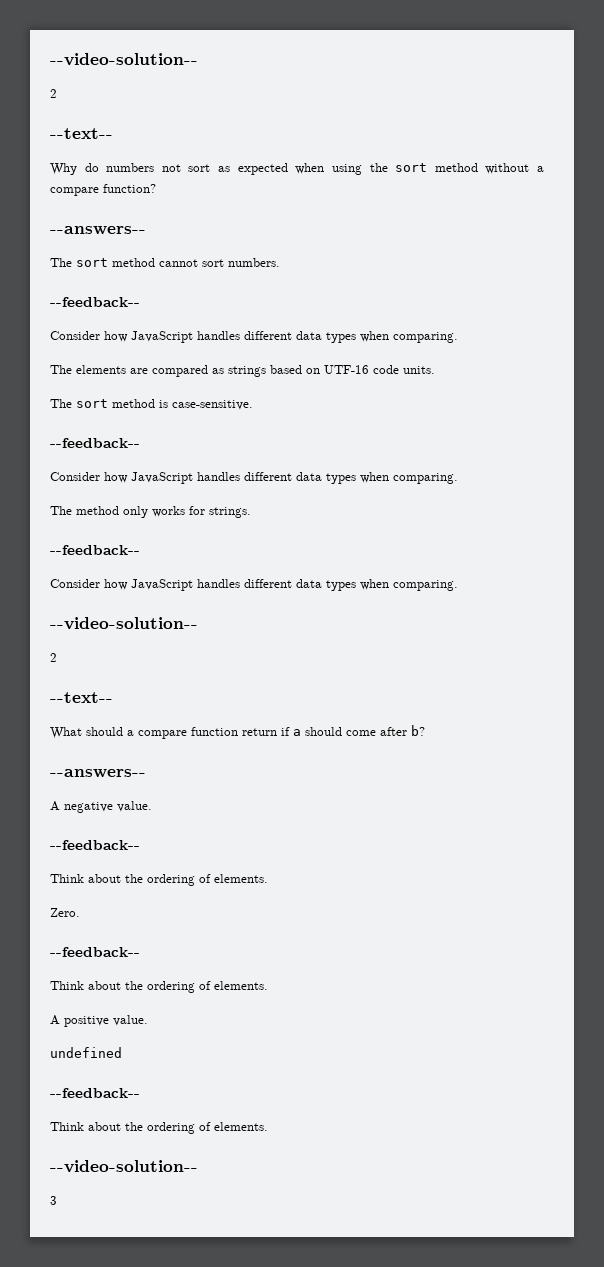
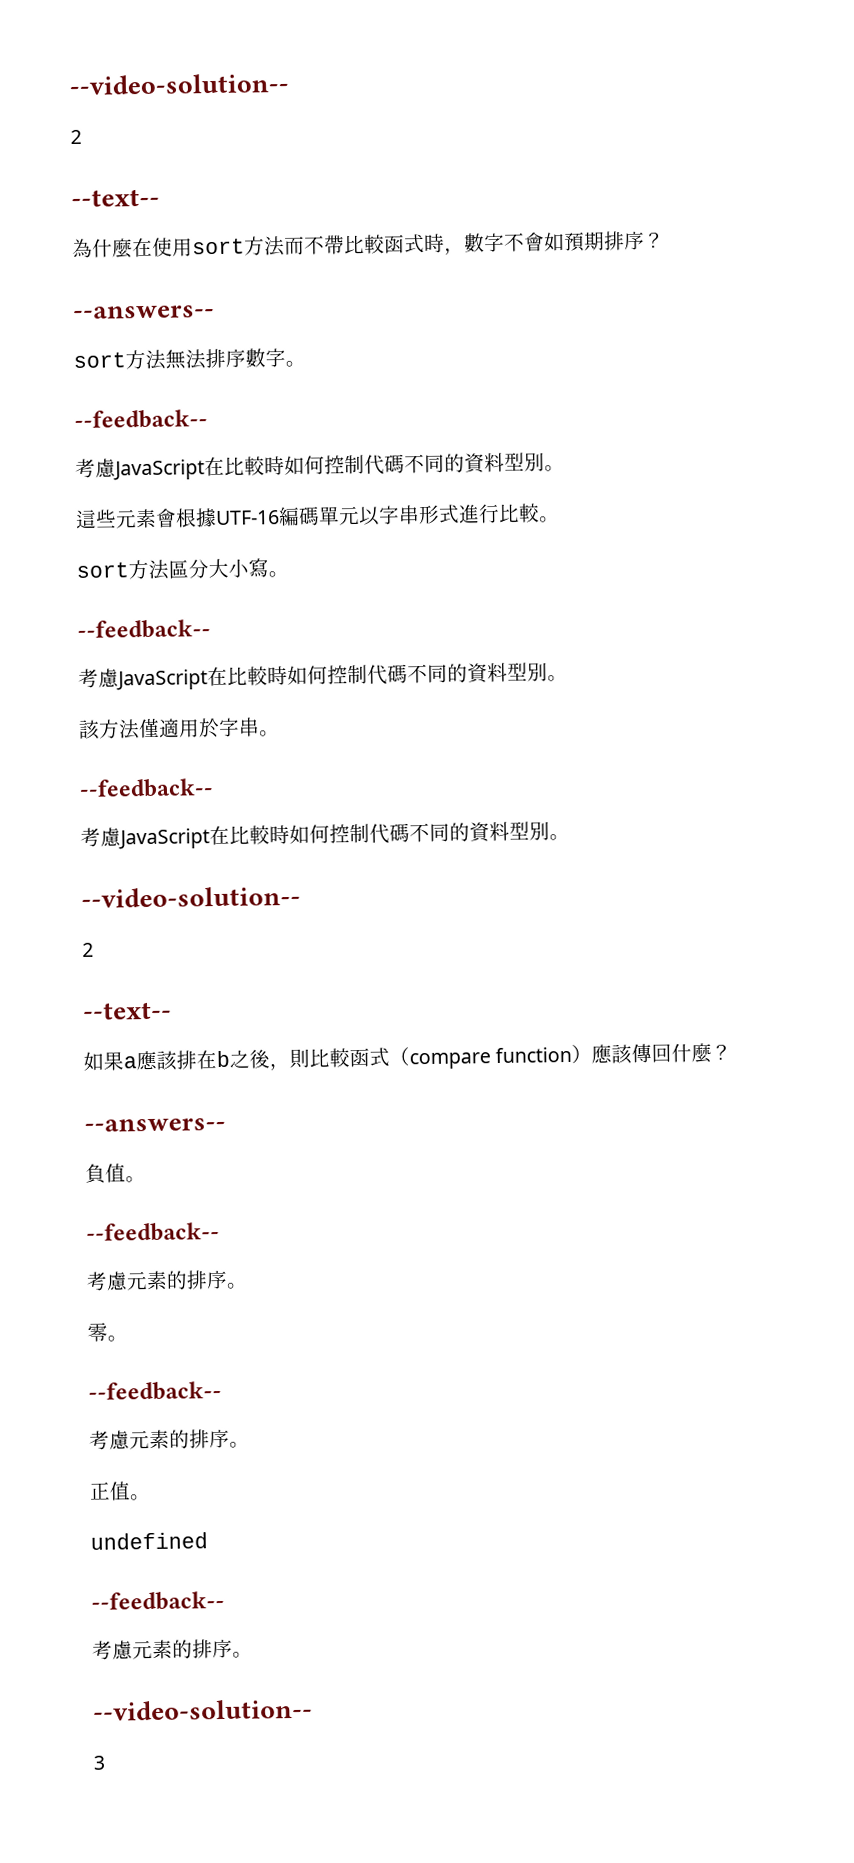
[50,53,198,66] [50,89,57,98] [50,128,113,139] [50,163,545,175] [50,184,156,196] [50,226,146,235] [50,258,280,267] [50,297,140,307] [50,331,458,343] [50,365,435,377] [50,399,253,410] [50,438,140,448] [50,472,458,484] [50,506,251,518] [50,545,140,555] [50,579,458,591] [50,617,198,630] [50,653,57,662] [50,692,113,703] [50,725,425,739] [50,769,146,778] [50,801,152,813] [50,840,140,850] [50,874,268,886] [50,908,80,917] [50,947,140,957] [50,981,268,993] [50,1015,148,1027] [50,1047,122,1058] [50,1088,140,1098] [50,1122,268,1134] --video-solution-- // 2 // --text-- // Why do numbers not sort as expected when using the sort method without a compare function? // --answers-- // The sort method cannot sort numbers. // --feedback-- // Consider how JavaScript handles different data types when comparing. // The elements are compared as strings based on UTF-16 code units. // The sort method is case-sensitive. // --feedback-- // Consider how JavaScript handles different data types when comparing. // The method only works for strings. // --feedback-- // Consider how JavaScript handles different data types when comparing. // --video-solution-- // 2 // --text-- // What should a compare function return if a should come after b? // --answers-- // A negative value. // --feedback-- // Think about the ordering of elements. // Zero. // --feedback-- // Think about the ordering of elements. // A positive value. // undefined // --feedback-- // Think about the ordering of elements. -> [69,72,289,96] [70,129,82,145] [71,188,160,208] [72,230,665,259] [73,304,215,320] [73,347,306,370] [74,409,208,429] [75,452,565,481] [75,503,560,529] [76,558,289,580] [77,619,211,639] [78,662,568,691] [78,717,280,740] [79,778,214,798] [80,821,570,850] [81,885,301,908] [82,942,94,957] [82,1001,172,1020] [83,1042,733,1071] [84,1117,226,1132] [85,1163,146,1184] [86,1222,220,1242] [86,1269,248,1291] [87,1322,128,1342] [88,1380,222,1401] [89,1428,250,1450] [89,1481,151,1501] [90,1532,208,1550] [91,1590,225,1611] [92,1638,253,1660] --video-solution-- // 2 // --text-- // 為什麼在使用sort方法而不帶比較函式時，數字不會如預期排序？ // --answers-- // sort方法無法排序數字。 // --feedback-- // 考慮JavaScript在比較時如何控制代碼不同的資料型別。 // 這些元素會根據UTF-16編碼單元以字串形式進行比較。 // sort方法區分大小寫。 // --feedback-- // 考慮JavaScript在比較時如何控制代碼不同的資料型別。 // 該方法僅適用於字串。 // --feedback-- // 考慮JavaScript在比較時如何控制代碼不同的資料型別。 // --video-solution-- // 2 // --text-- // 如果a應該排在b之後，則比較函式（compare function）應該傳回什麼？ // --answers-- // 負值。 // --feedback-- // 考慮元素的排序。 // 零。 // --feedback-- // 考慮元素的排序。 // 正值。 // undefined // --feedback-- // 考慮元素的排序。

